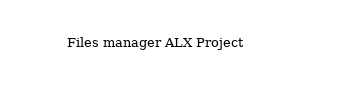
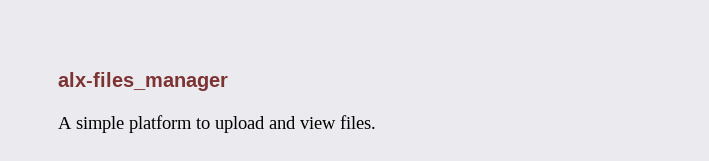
[67,37,244,50] Files manager ALX Project -> [58,72,228,91] [58,115,376,133] alx-files_manager // A simple platform to upload and view files.

